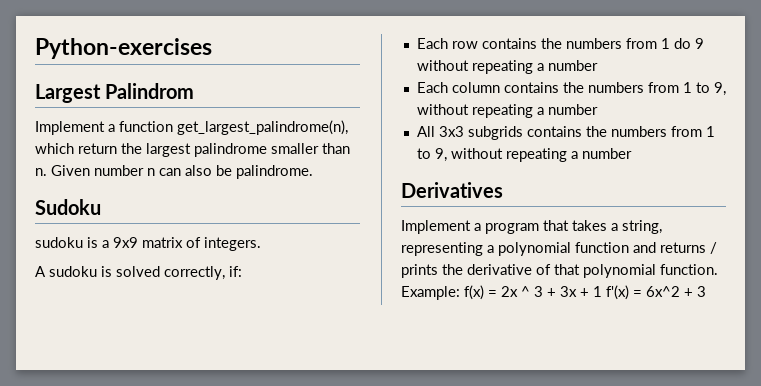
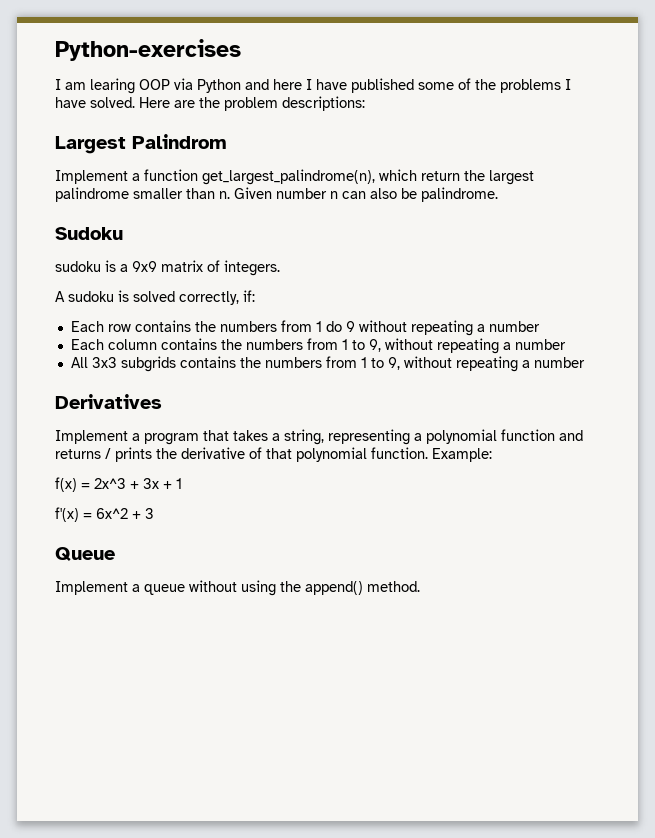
(212, 48) none -> [55,78,571,94] [55,96,365,111] // I am learing OOP via Python and here I have published some of the problems I have solved. Here are the problem descriptions:
(460, 293) none -> (492, 455) //
[501,286,543,297] 2x ^ 3 -> [94,478,126,489] 2x^3
(602, 291) none -> (182, 483) //
(706, 291) none -> [55,547,115,561] [55,580,420,596] // Queue // Implement a queue without using the append() method.

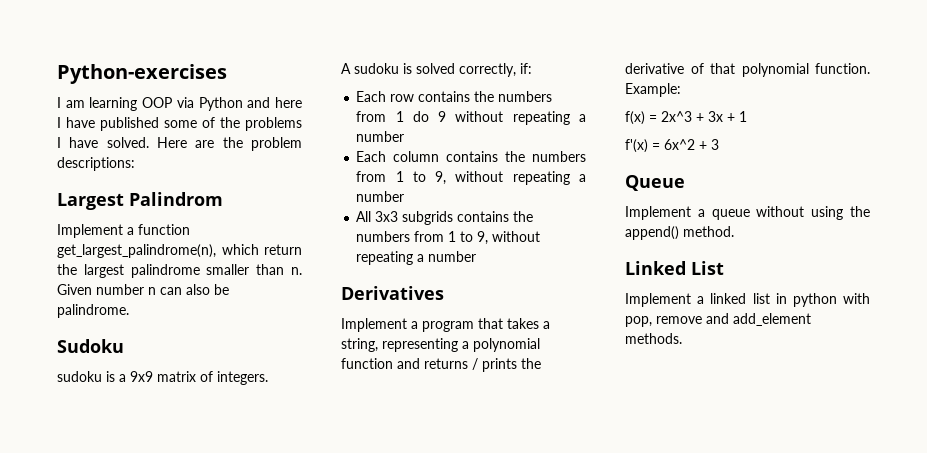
[90,78,135,94] learing -> [89,97,138,111] learning
(420, 586) none -> [625,261,724,275] [625,293,870,307] [625,313,811,327] [625,333,682,344] // Linked List // Implement a linked list in python with pop, remove and add_element methods.

